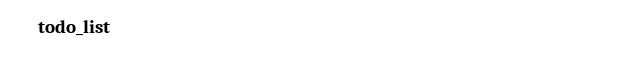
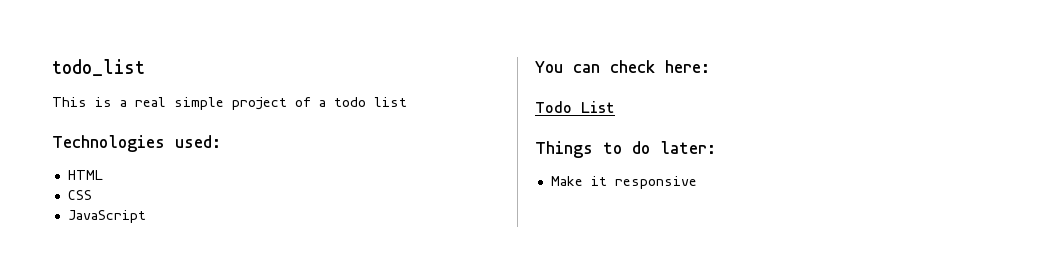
(110, 28) none -> [52,97,407,110] [52,135,221,152] [67,170,103,180] [67,190,92,200] [67,210,146,223] [535,60,710,73] [535,101,615,113] [535,141,716,158] [550,176,697,189] // This is a real simple project of a todo list // Technologies used: // HTML // CSS // JavaScript // You can check here: // Todo List // Things to do later: // Make it responsive

